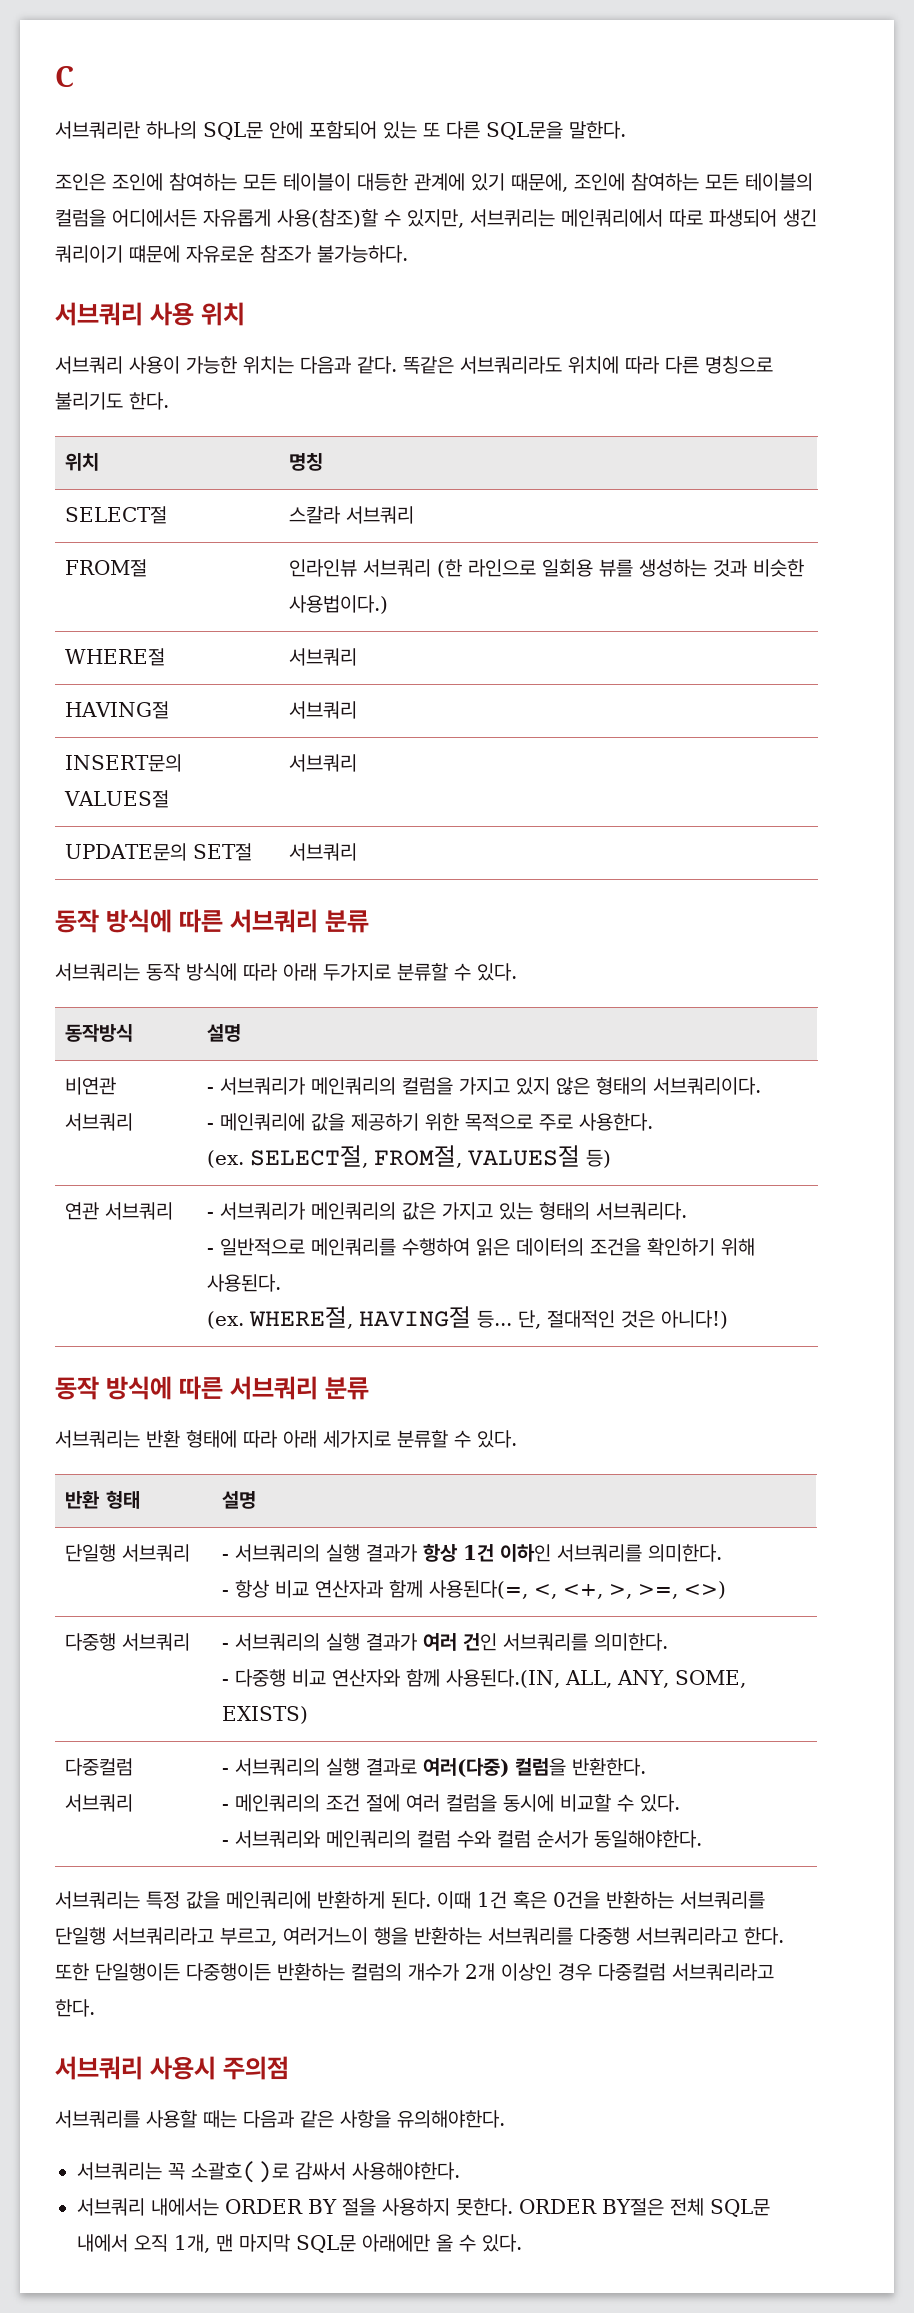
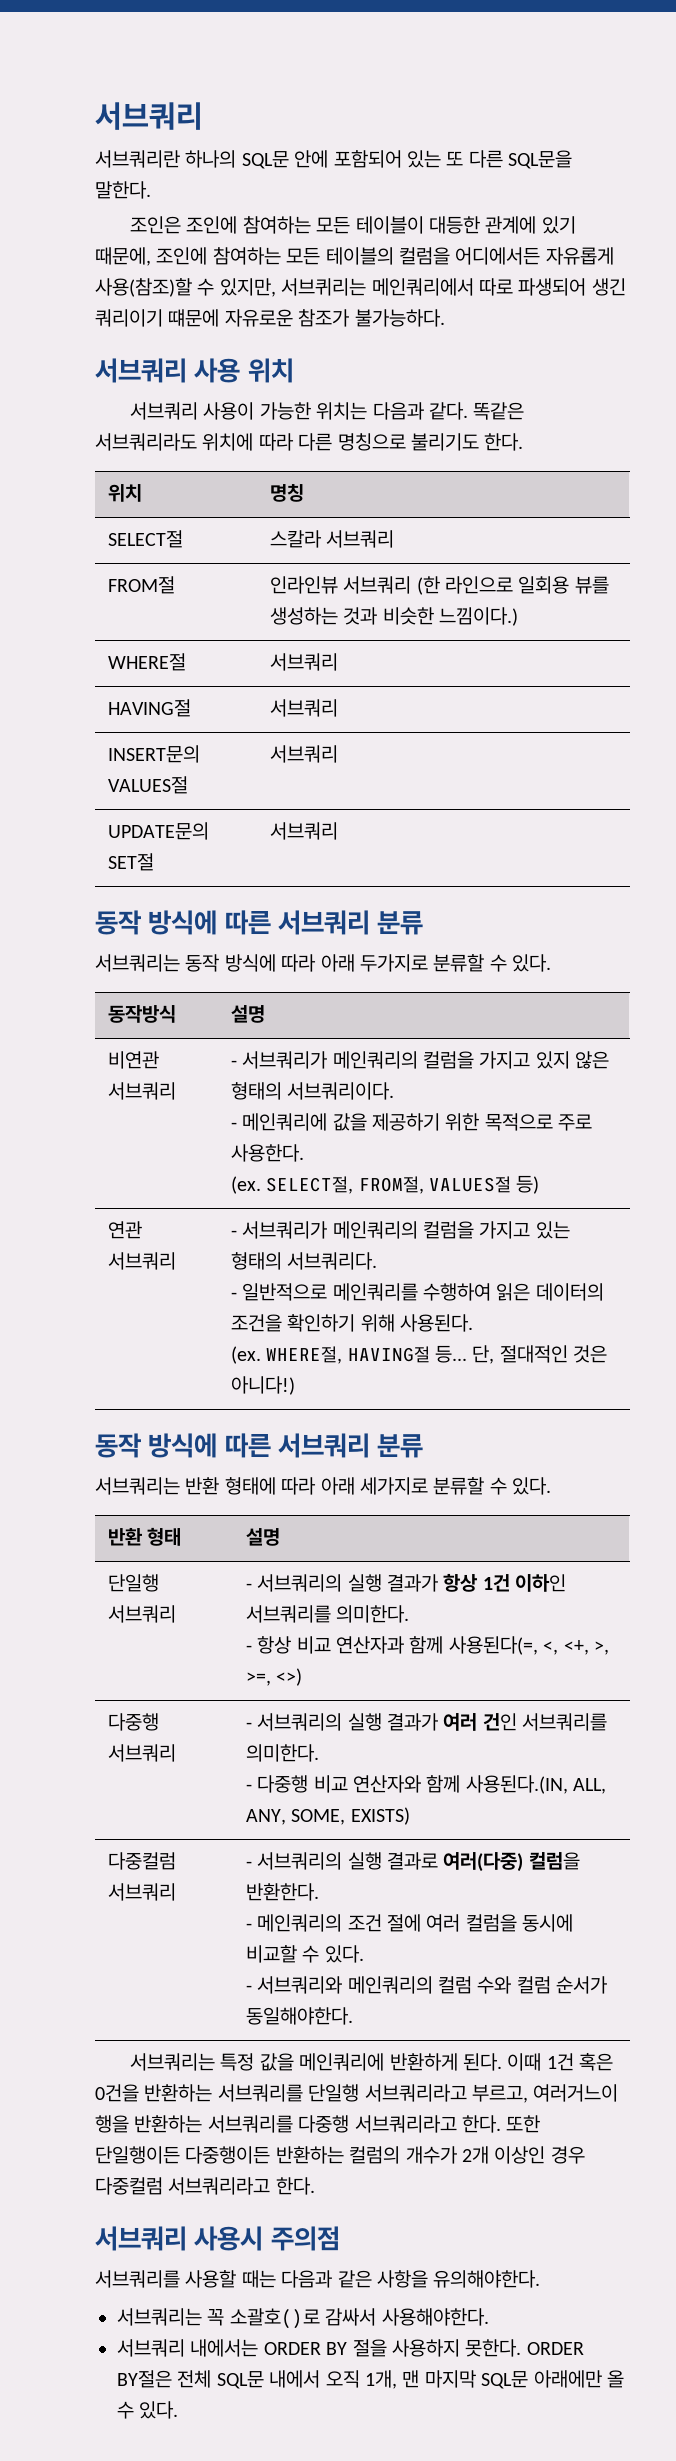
[55,66,74,87] C -> [95,102,203,130] 서브쿼리
[288,595,388,614] 사용법이다.) -> [438,607,518,626] 느낌이다.)
[401,1202,436,1220] 값은 -> [422,1221,474,1239] 컬럼을

